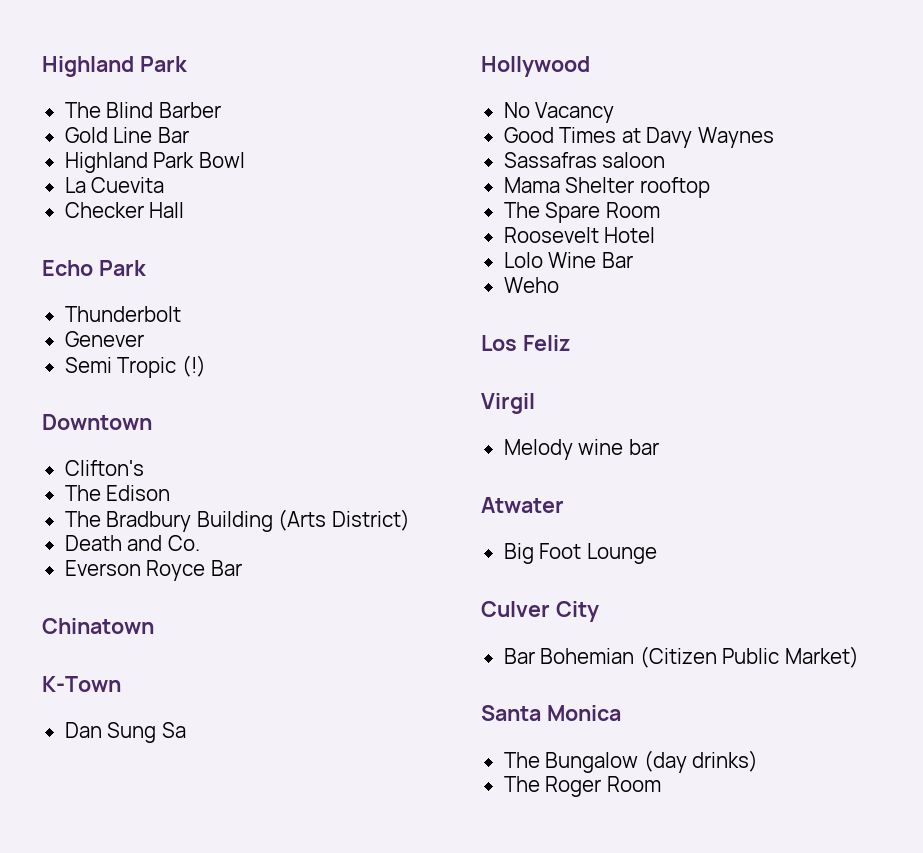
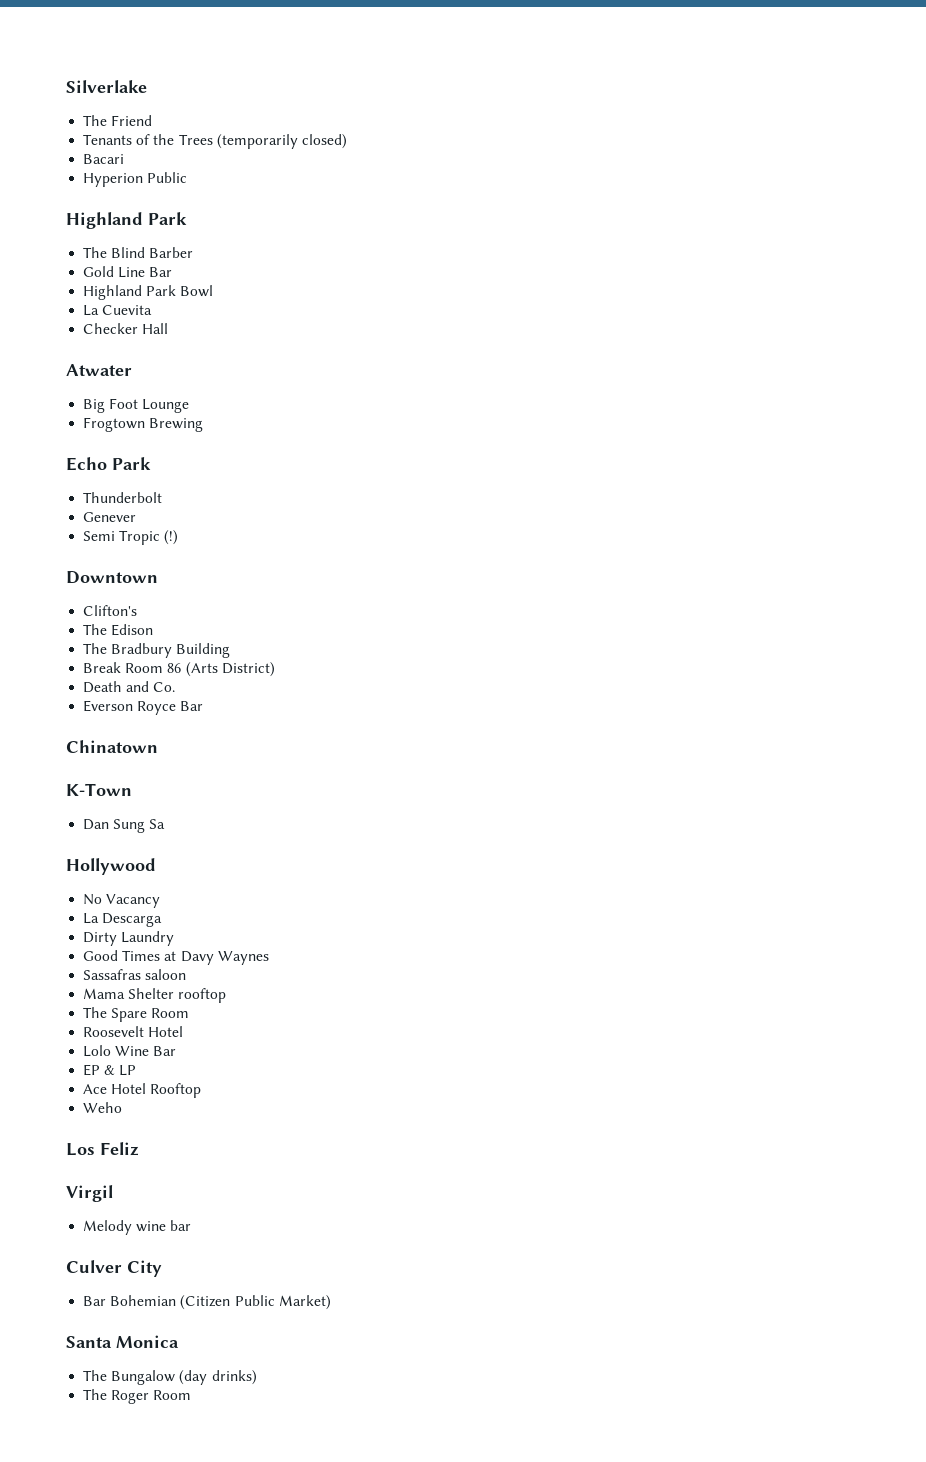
(42, 66) none -> [66,80,147,93] [83,115,153,126] [83,134,347,149] [83,154,125,164] [83,172,188,187] Silverlake // The Friend // Tenants of the Trees (temporarily closed) // Bacari // Hyperion Public //
(185, 210) none -> [66,364,132,376] [83,398,190,413] [83,417,204,432] // Atwater // Big Foot Lounge // Frogtown Brewing
(273, 521) none -> [83,662,182,673] // Break Room 86
(615, 112) none -> [83,913,163,927] [83,931,175,946] // La Descarga // Dirty Laundry
(633, 260) none -> [83,1064,137,1076] [83,1083,202,1098] // EP & LP // Ace Hotel Rooftop
[481,497,564,513] [503,543,657,564] // Atwater // Big Foot Lounge -> (192, 1225) none

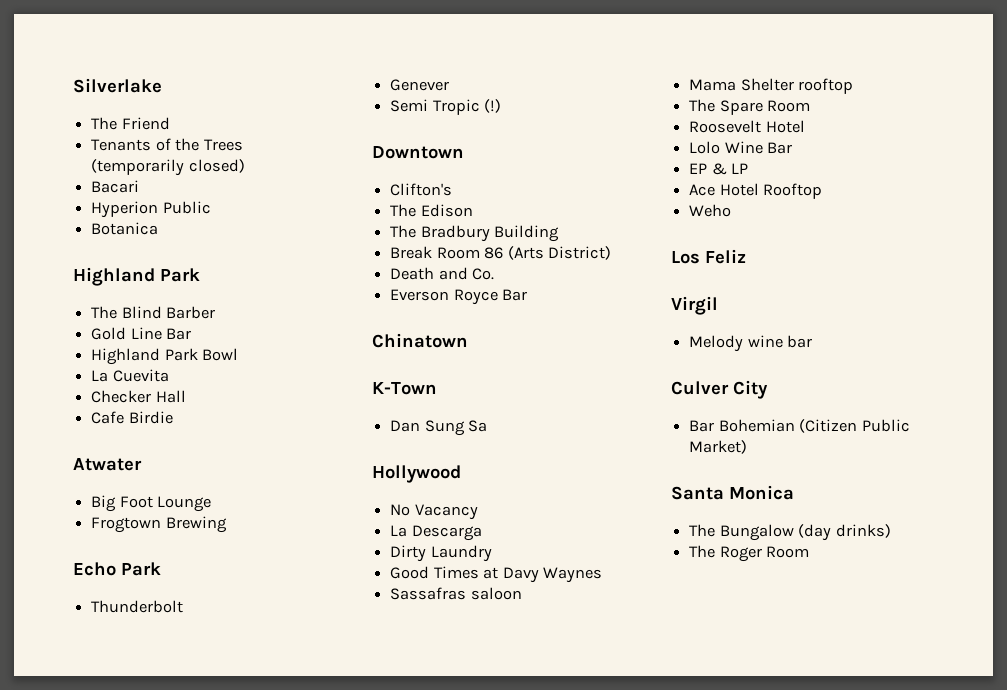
(188, 177) none -> [91,222,159,235] // Botanica
(169, 328) none -> [91,411,173,424] // Cafe Birdie

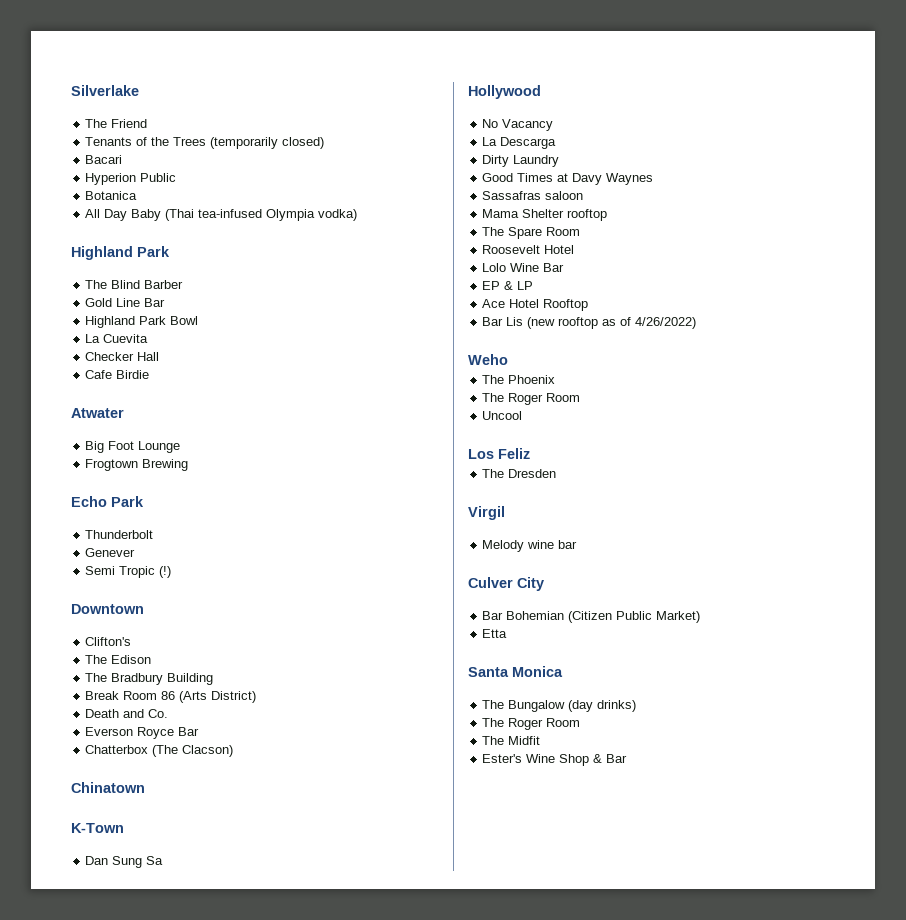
(159, 228) none -> [85,209,358,221] // All Day Baby (Thai tea-infused Olympia vodka)
(528, 295) none -> [85,745,234,757] // Chatterbox (The Clacson)
[689,204,732,217] Weho -> [482,317,697,329] [468,354,508,365] [482,375,556,384] [482,393,581,405] [482,411,523,420] Bar Lis (new rooftop as of 4/26/2022) // Weho // The Phoenix // The Roger Room // Uncool
(746, 256) none -> [482,469,557,478] // The Dresden
(748, 447) none -> [482,629,508,638] // Etta
(810, 552) none -> [482,736,541,745] [482,754,628,766] // The Midfit // Ester's Wine Shop & Bar

